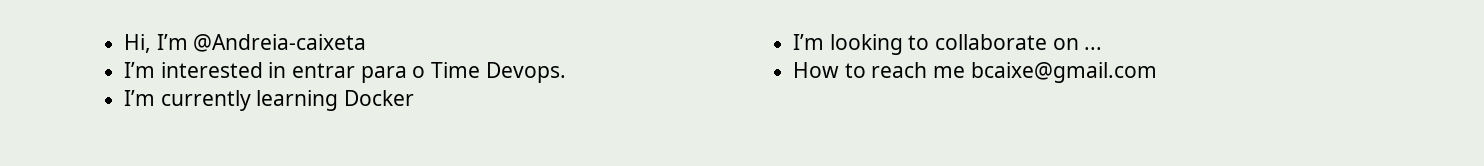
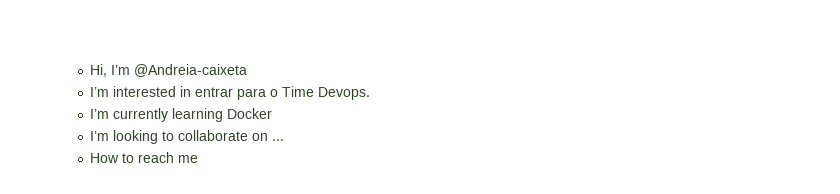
[970,62,1157,83] bcaixe@gmail.com -> (199, 159) none

